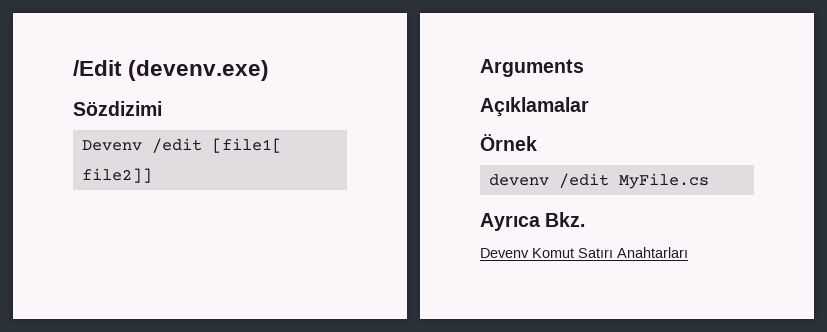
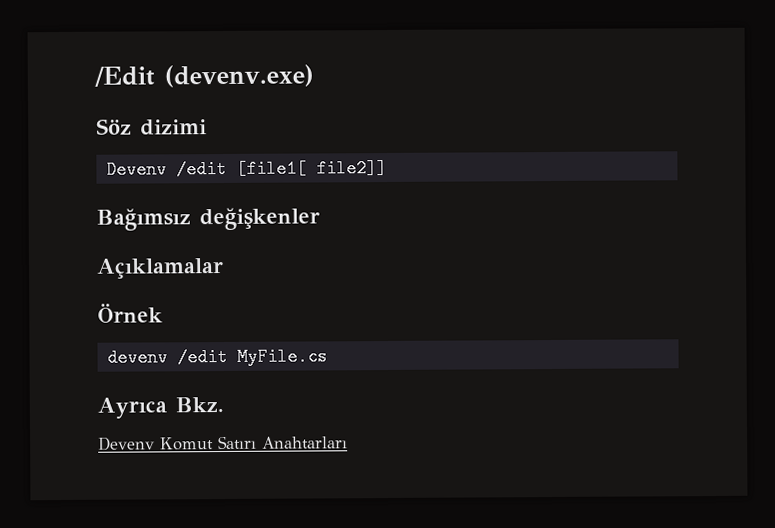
[73,101,162,116] Sözdizimi -> [96,118,207,136] Söz dizimi
[480,59,584,77] Arguments -> [96,207,320,231] Bağımsız değişkenler

